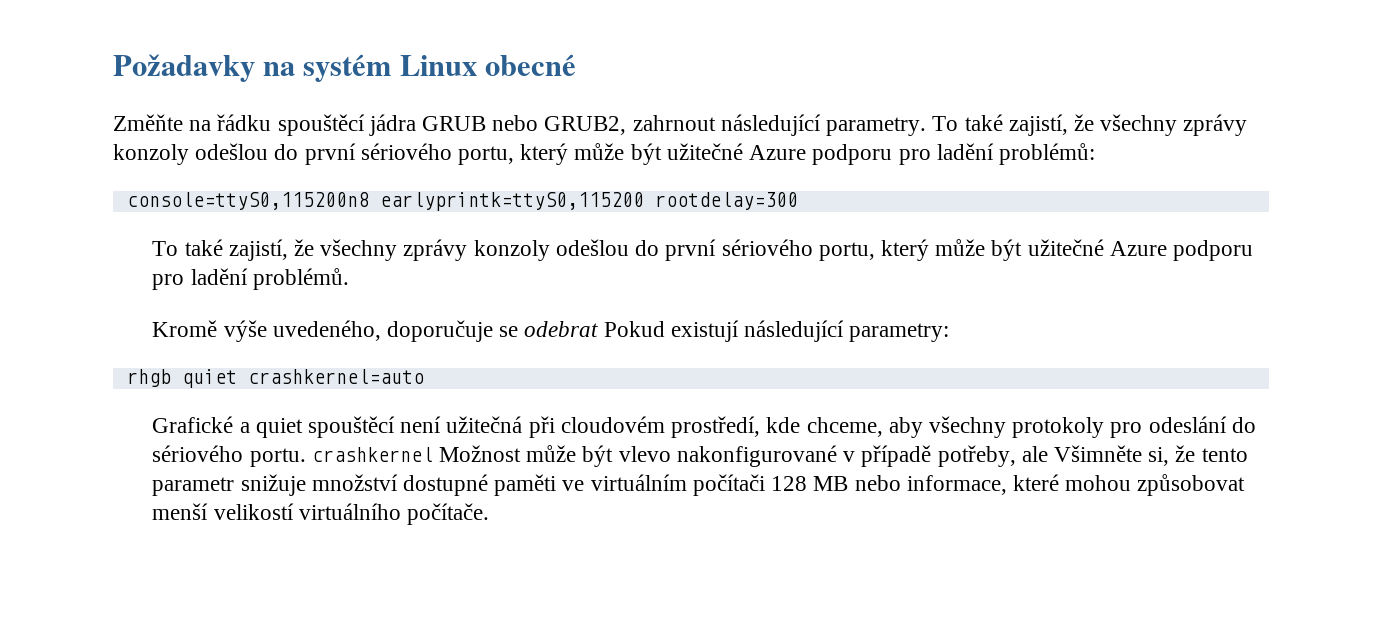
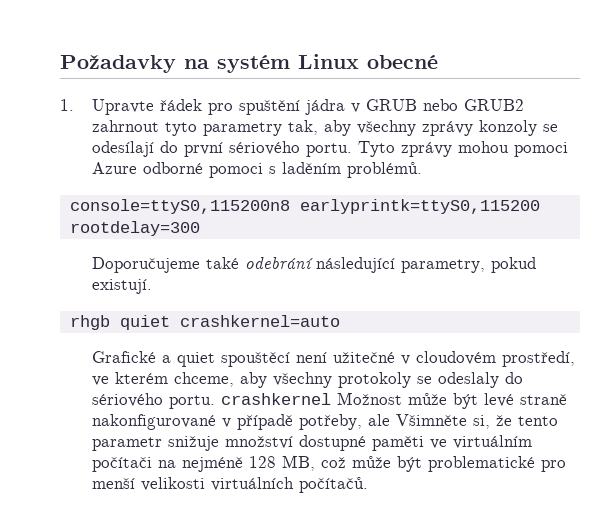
[113,114,1248,136] [113,143,1095,165] [126,192,798,211] [152,239,1253,261] [152,268,349,290] [152,320,950,342] Změňte na řádku spouštěcí jádra GRUB nebo GRUB2, zahrnout následující parametry. To také zajistí, že všechny zprávy konzoly odešlou do první sériového portu, který může být užitečné Azure podporu pro ladění problémů: // console=ttyS0,115200n8 earlyprintk=ttyS0,115200 rootdelay=300 // To také zajistí, že všechny zprávy konzoly odešlou do první sériového portu, který může být užitečné Azure podporu pro ladění problémů. // Kromě výše uvedeného, doporučuje se odebrat Pokud existují následující parametry: -> [60,99,524,115] [91,120,558,136] [91,141,568,157] [91,162,422,178] [69,199,540,214] [69,221,200,236] [91,257,536,273] [91,279,152,294] 1. Upravte řádek pro spuštění jádra v GRUB nebo GRUB2 zahrnout tyto parametry tak, aby všechny zprávy konzoly se odesílají do první sériového portu. Tyto zprávy mohou pomoci Azure odborné pomoci s laděním problémů. // console=ttyS0,115200n8 earlyprintk=ttyS0,115200 rootdelay=300 // Doporučujeme také odebrání následující parametry, pokud existují.
[446,416,801,438] užitečná při cloudovém prostředí, kde -> [332,351,575,367] [91,372,168,386] užitečné v cloudovém prostředí, ve kterém
[1110,416,1227,438] pro odeslání -> [416,372,499,388] se odeslaly
[618,446,671,462] vlevo -> [483,393,567,407] levé straně
[771,474,1246,496] [152,503,490,525] 128 MB nebo informace, které mohou způsobovat menší velikostí virtuálního počítače. -> [157,455,566,472] [91,477,368,493] na nejméně 128 MB, což může být problematické pro menší velikosti virtuálních počítačů.

